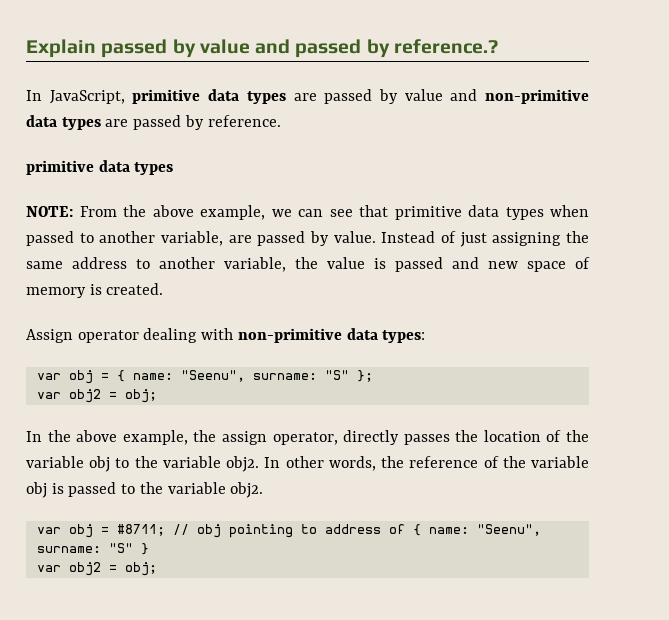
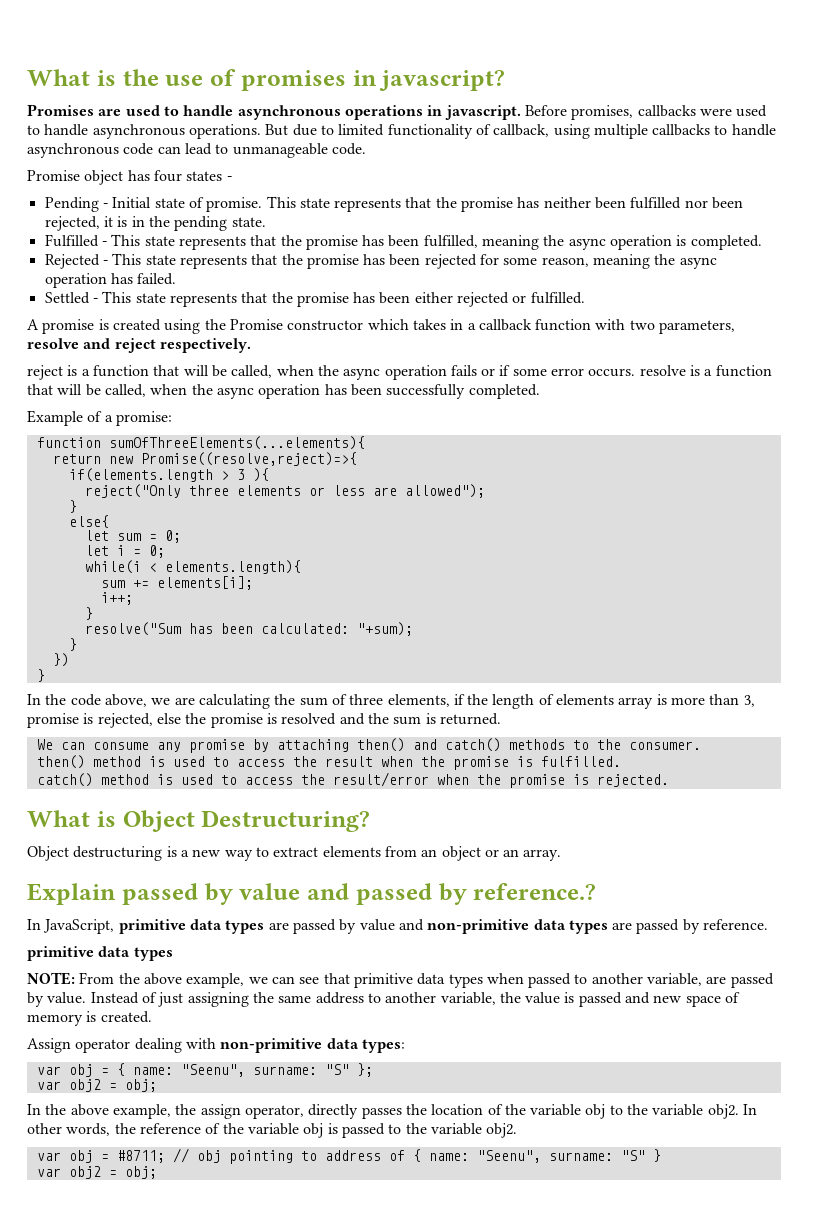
(26, 48) none -> [27,69,506,91] [27,104,768,120] [27,124,776,139] [27,143,366,158] [27,170,232,185] [44,196,744,212] [44,216,266,231] [44,234,762,250] [44,253,717,269] [44,273,177,288] [44,291,585,307] [27,319,736,334] [27,338,251,353] [27,365,772,380] [27,384,540,399] [27,410,172,426] [36,436,365,450] [52,452,357,466] [68,468,269,482] [84,484,485,498] [68,500,77,513] [68,515,109,528] [84,530,181,543] [84,545,165,558] [84,560,301,574] [100,576,253,590] [100,592,133,605] [84,607,93,620] [84,622,413,636] [68,638,77,651] [52,653,69,667] [36,669,45,682] [27,694,755,709] [27,713,501,728] [36,738,701,753] [36,755,621,770] [36,772,669,788] [27,810,371,832] [27,846,562,861] What is the use of promises in javascript? // Promises are used to handle asynchronous operations in javascript. Before promises, callbacks were used to handle asynchronous operations. But due to limited functionality of callback, using multiple callbacks to handle asynchronous code can lead to unmanageable code. // Promise object has four states - // Pending - Initial state of promise. This state represents that the promise has neither been fulfilled nor been rejected, it is in the pending state. // Fulfilled - This state represents that the promise has been fulfilled, meaning the async operation is completed. // Rejected - This state represents that the promise has been rejected for some reason, meaning the async operation has failed. // Settled - This state represents that the promise has been either rejected or fulfilled. // A promise is created using the Promise constructor which takes in a callback function with two parameters, resolve and reject respectively. // reject is a function that will be called, when the async operation fails or if some error occurs. resolve is a function that will be called, when the async operation has been successfully completed. // Example of a promise: // function sumOfThreeElements(...elements){ // return new Promise((resolve,reject)=>{ // if(elements.length > 3 ){ // reject("Only three elements or less are allowed"); // } // else{ // let sum = 0; // let i = 0; // while(i < elements.length){ // sum += elements[i]; // i++; // } // resolve("Sum has been calculated: "+sum); // } // }) // } // In the code above, we are calculating the sum of three elements, if the length of elements array is more than 3, promise is rejected, else the promise is resolved and the sum is returned. // We can consume any promise by attaching then() and catch() methods to the consumer. // then() method is used to access the result when the promise is fulfilled. // catch() method is used to access the result/error when the promise is rejected. // What is Object Destructuring? // Object destructuring is a new way to extract elements from an object or an array. //

